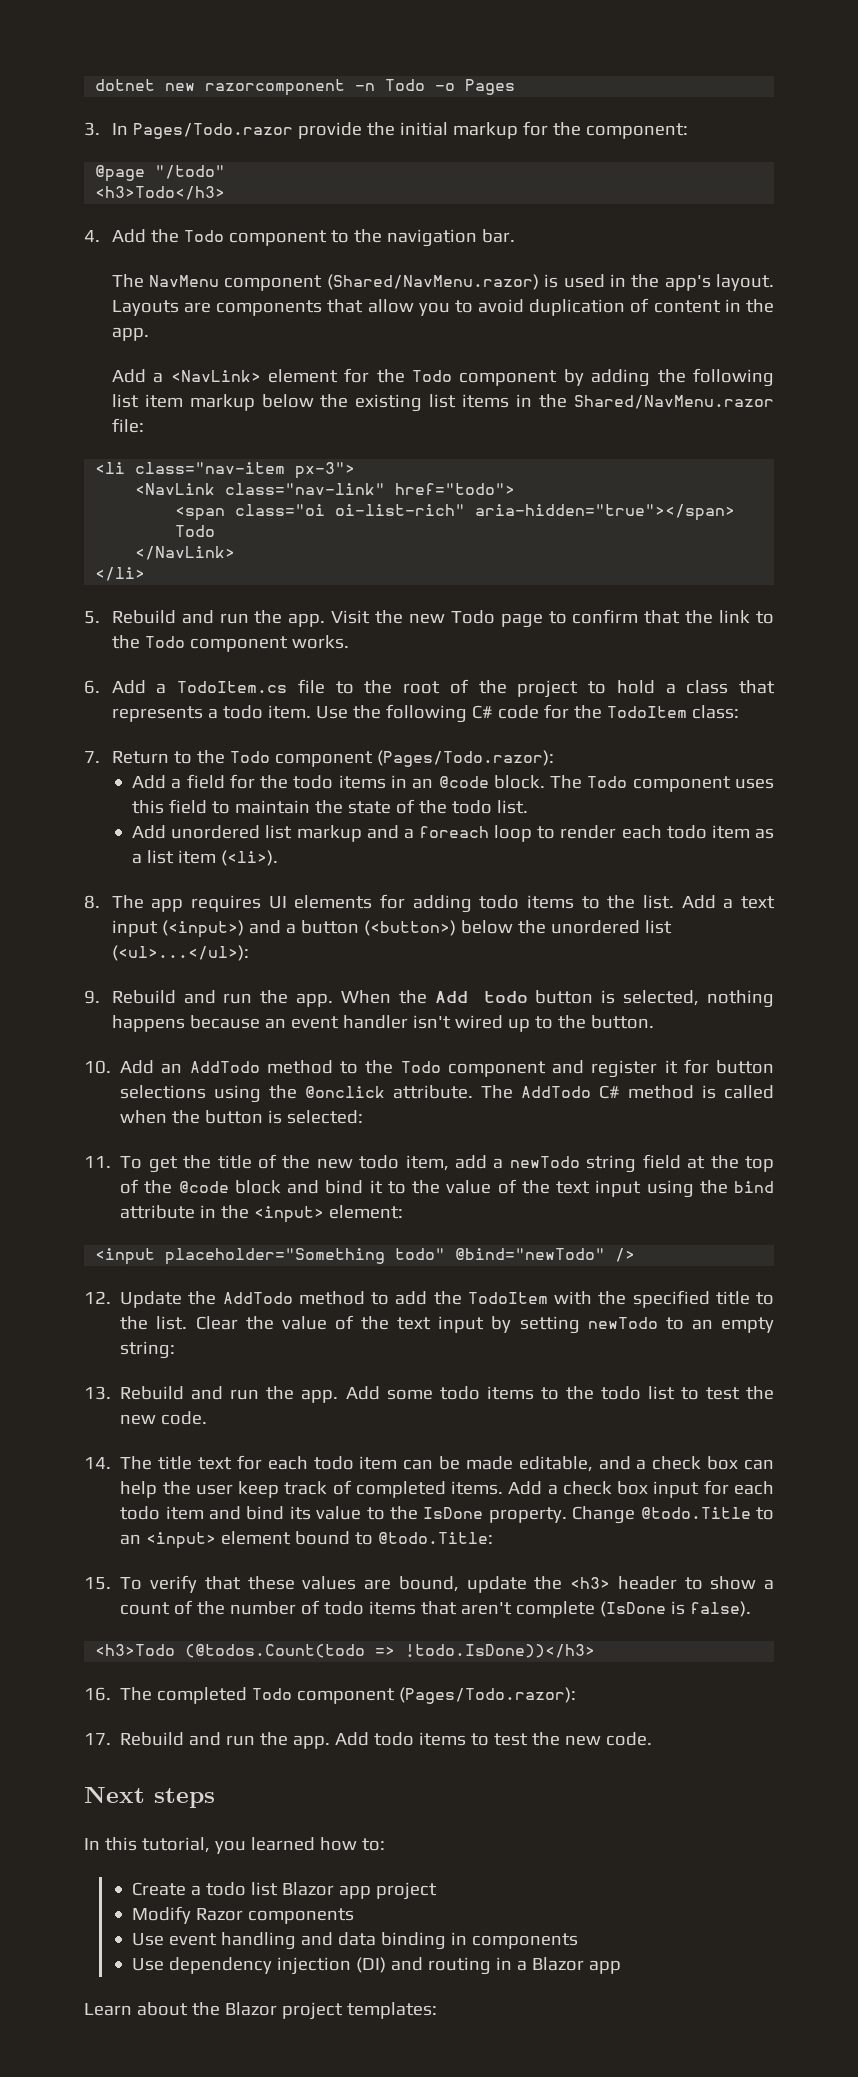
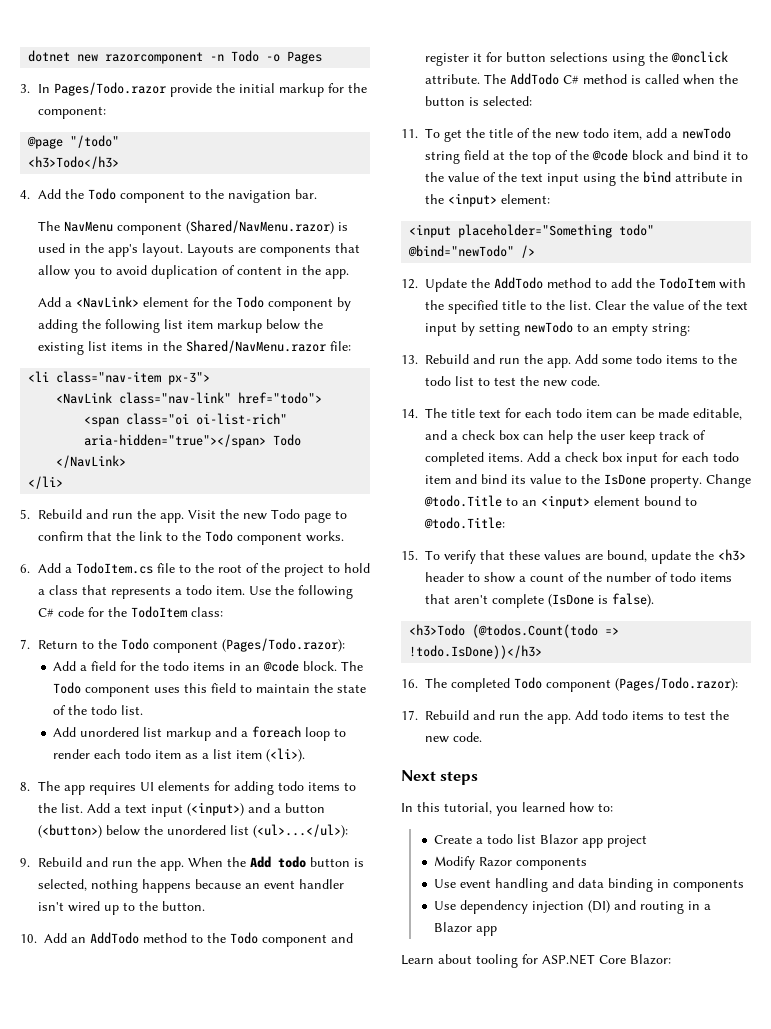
[191,2002,437,2020] the Blazor project templates: -> [476,954,671,968] tooling for ASP.NET Core Blazor:

